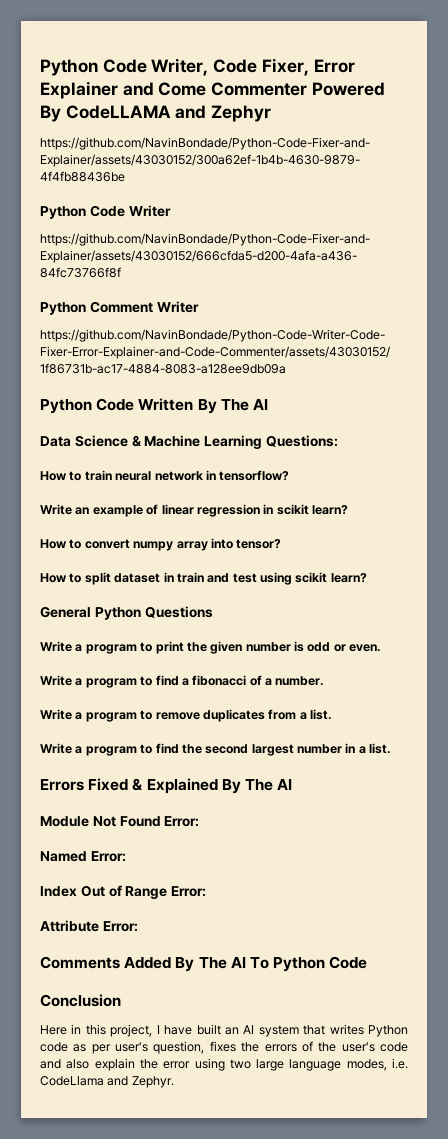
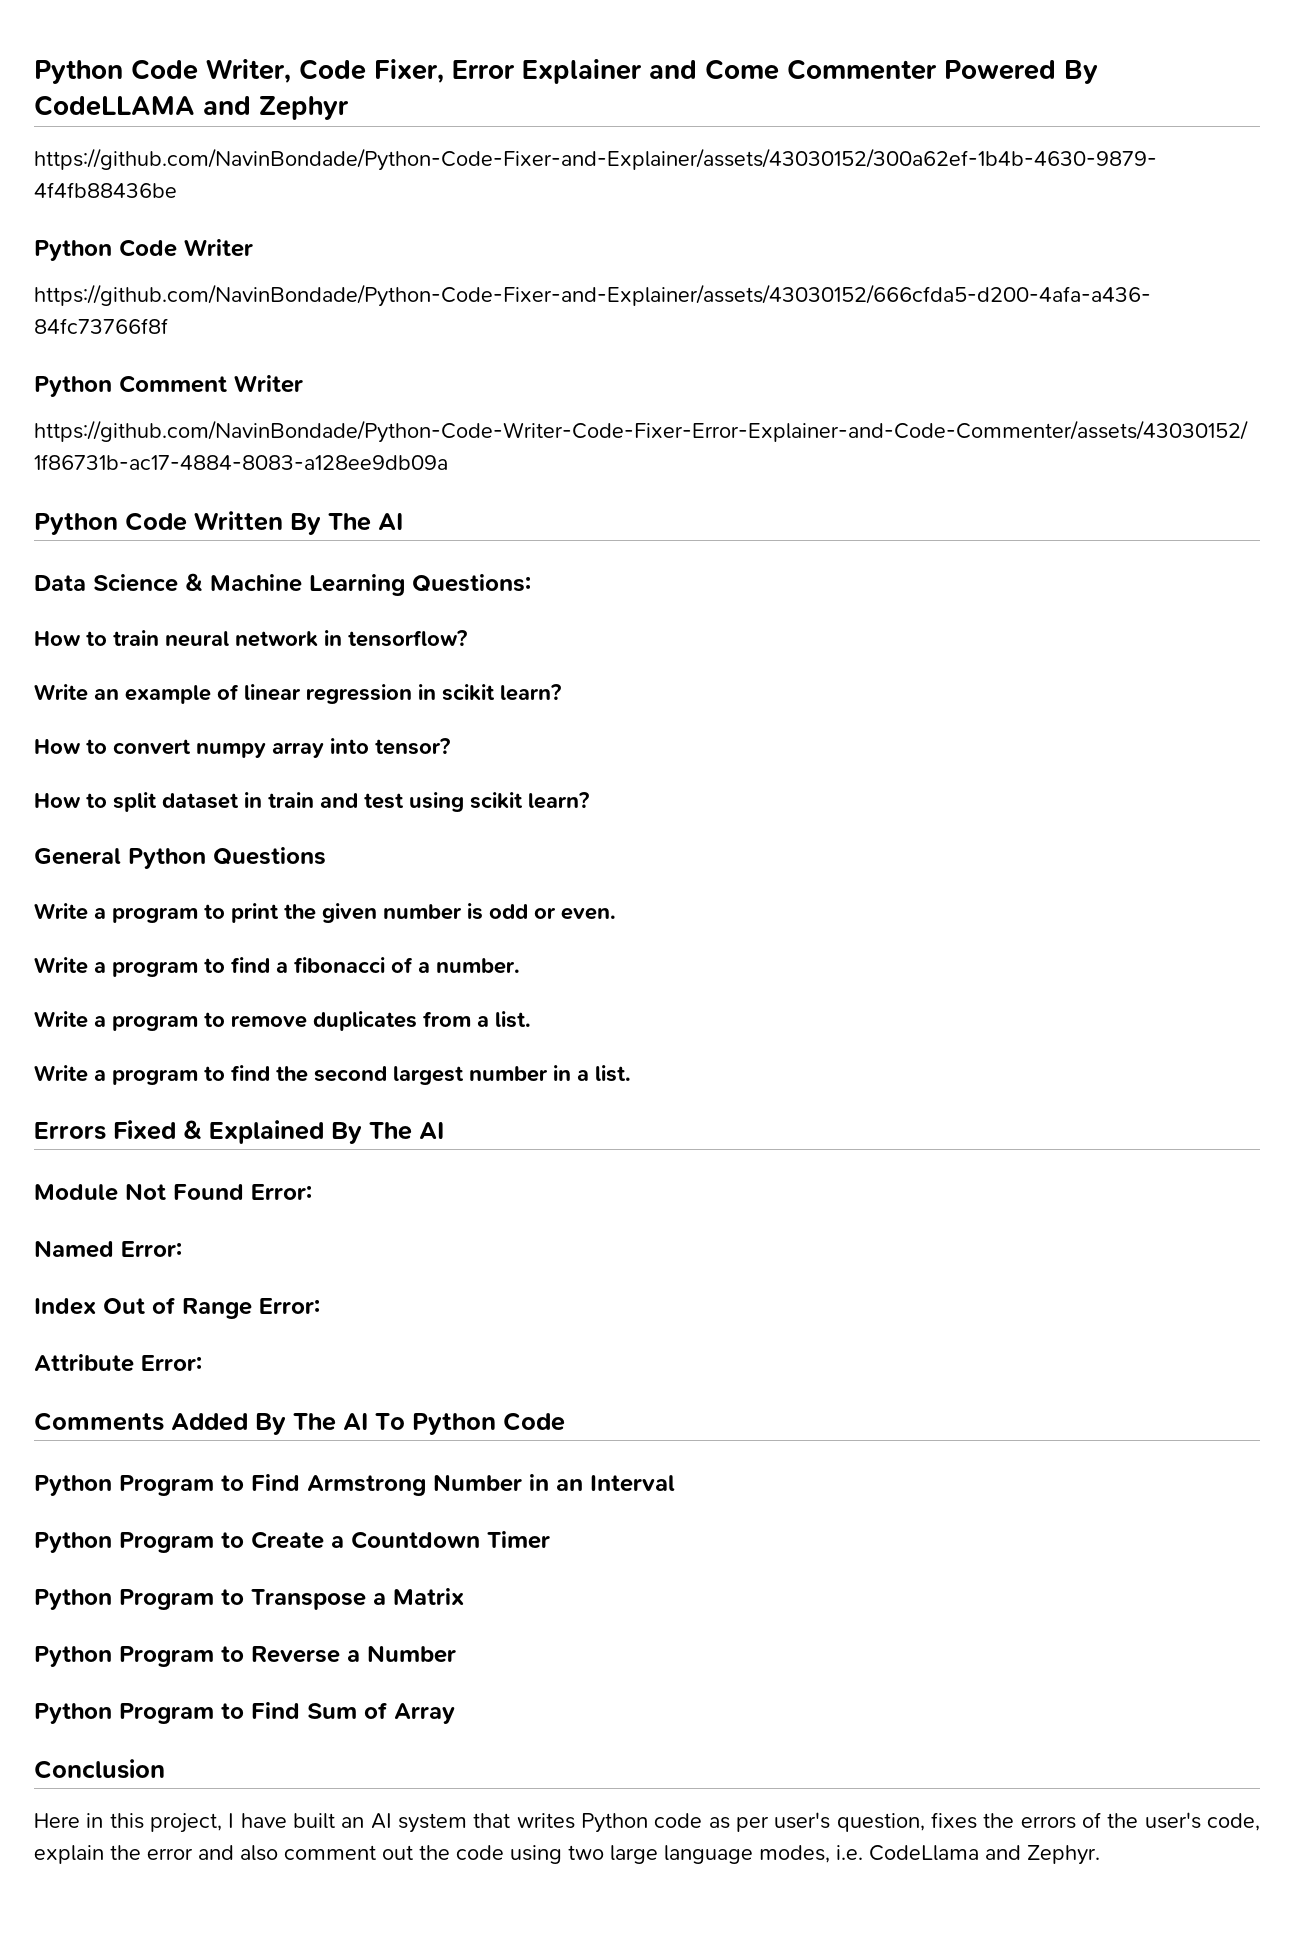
(368, 962) none -> [34,1474,675,1496] [34,1531,550,1553] [34,1588,464,1610] [34,1645,456,1667] [34,1702,455,1724] // Python Program to Find Armstrong Number in an Interval // Python Program to Create a Countdown Timer // Python Program to Transpose a Matrix // Python Program to Reverse a Number // Python Program to Find Sum of Array
[380,1042,409,1052] [40,1058,191,1071] code and also explain the error -> [1207,1813,1260,1831] [34,1845,504,1864] code, explain the error and also comment out the code

